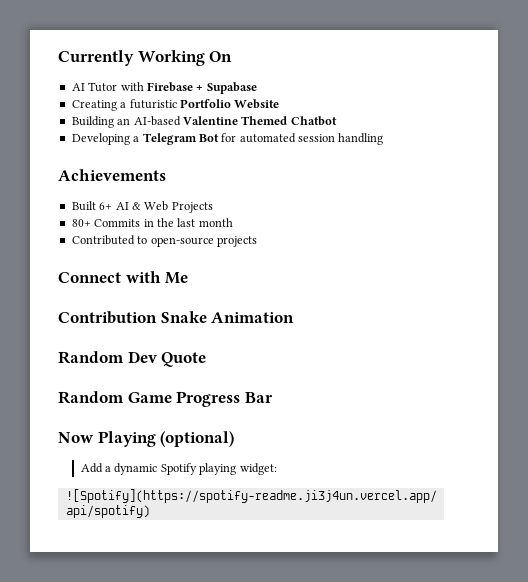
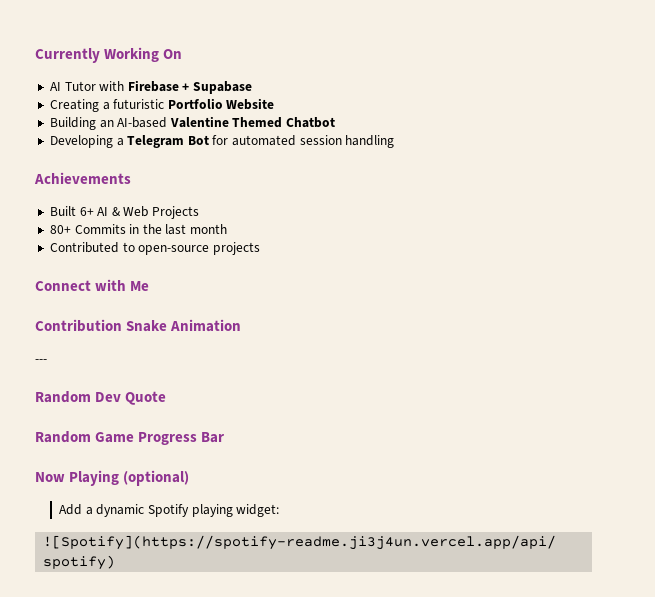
(295, 317) none -> [35,359,47,363] // ---

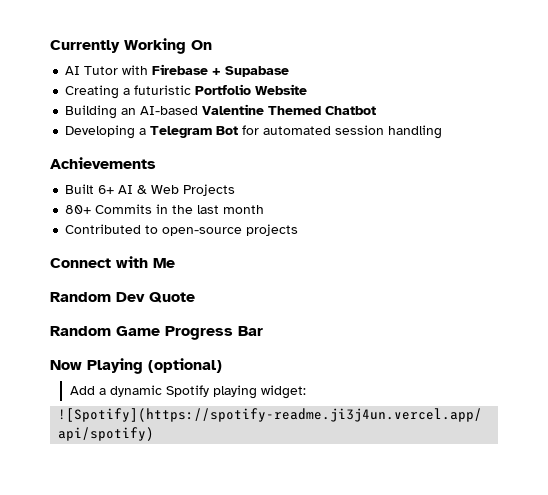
[35,319,242,332] [35,359,47,363] // Contribution Snake Animation // --- -> (175, 263) none

